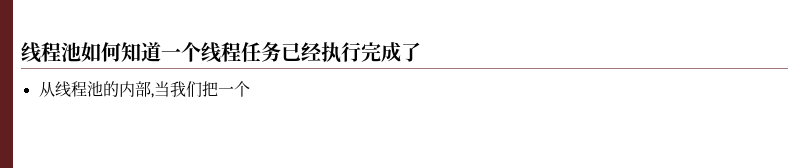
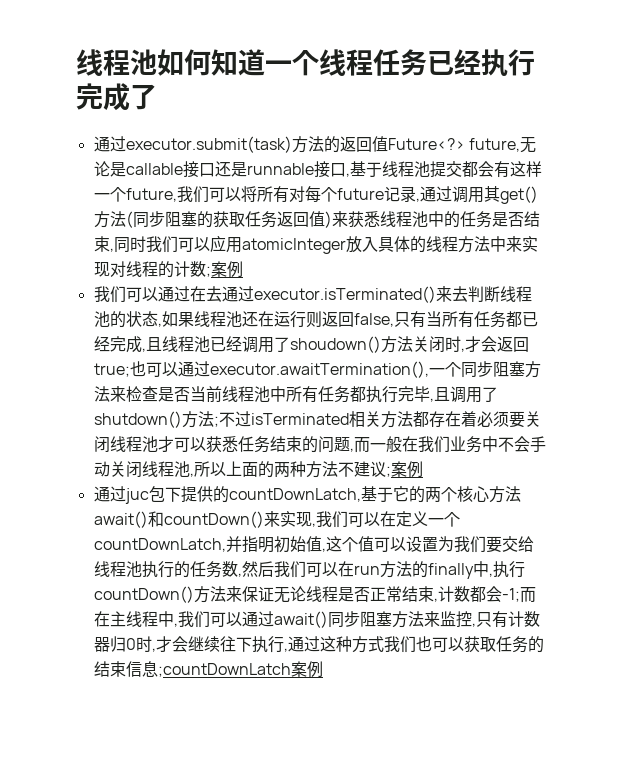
[38,81,250,98] 从线程池的内部,当我们把一个 -> [93,136,536,153] [93,161,542,178] [93,186,538,204] [93,211,540,228] [93,235,538,254] [93,261,243,278] [93,286,532,303] [93,311,538,328] [93,336,529,353] [93,361,541,378] [93,386,498,403] [93,411,541,428] [93,436,546,453] [93,461,423,478] [93,486,521,504] [93,511,460,528] [93,536,534,553] [93,561,525,579] [93,586,536,603] [93,611,540,628] [93,636,544,653] [93,661,323,678] 通过executor.submit(task)方法的返回值Future<?> future,无论是callable接口还是runnable接口,基于线程池提交都会有这样一个future,我们可以将所有对每个future记录,通过调用其get()方法(同步阻塞的获取任务返回值)来获悉线程池中的任务是否结束,同时我们可以应用atomicInteger放入具体的线程方法中来实现对线程的计数;案例 // 我们可以通过在去通过executor.isTerminated()来去判断线程池的状态,如果线程池还在运行则返回false,只有当所有任务都已经完成,且线程池已经调用了shoudown()方法关闭时,才会返回true;也可以通过executor.awaitTermination(),一个同步阻塞方法来检查是否当前线程池中所有任务都执行完毕,且调用了shutdown()方法;不过isTerminated相关方法都存在着必须要关闭线程池才可以获悉任务结束的问题,而一般在我们业务中不会手动关闭线程池,所以上面的两种方法不建议;案例 // 通过juc包下提供的countDownLatch,基于它的两个核心方法await()和countDown()来实现,我们可以在定义一个countDownLatch,并指明初始值,这个值可以设置为我们要交给线程池执行的任务数,然后我们可以在run方法的finally中,执行countDown()方法来保证无论线程是否正常结束,计数都会-1;而在主线程中,我们可以通过await()同步阻塞方法来监控,只有计数器归0时,才会继续往下执行,通过这种方式我们也可以获取任务的结束信息;countDownLatch案例

